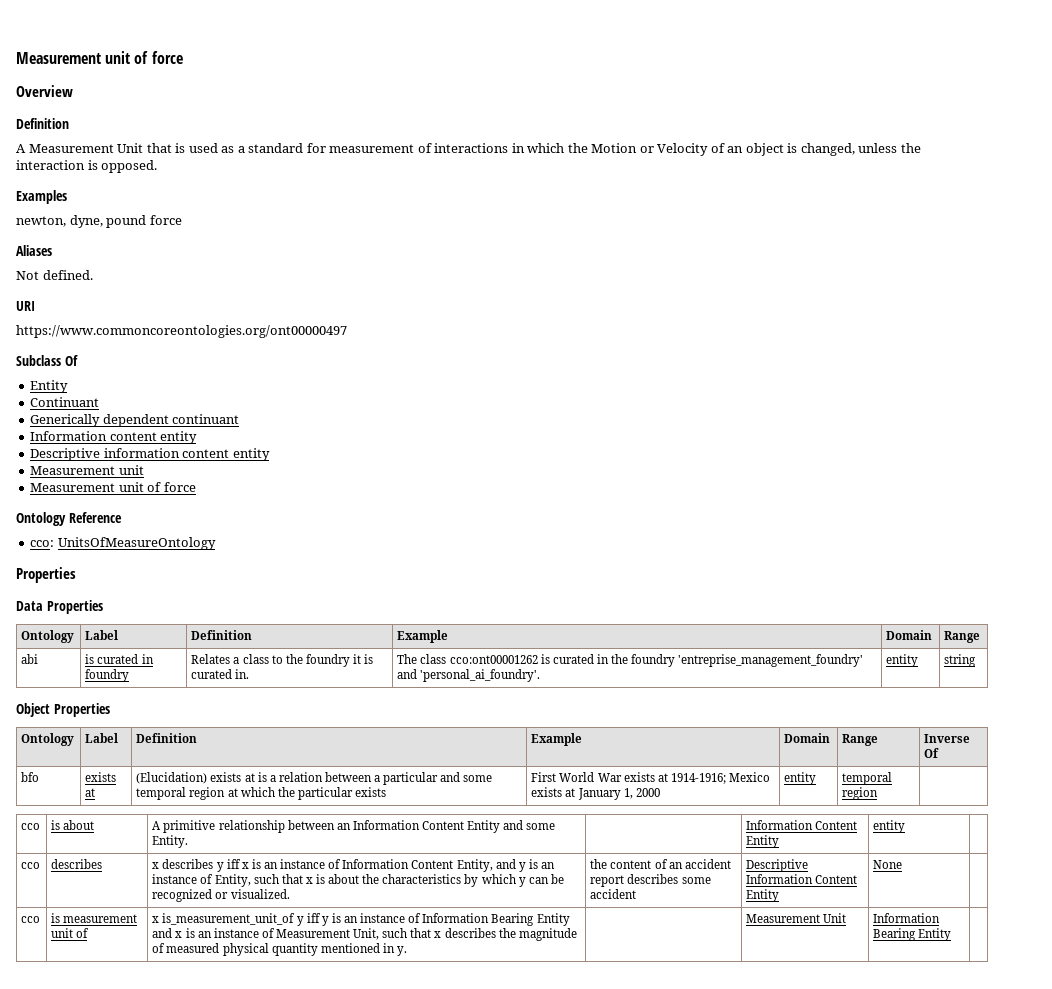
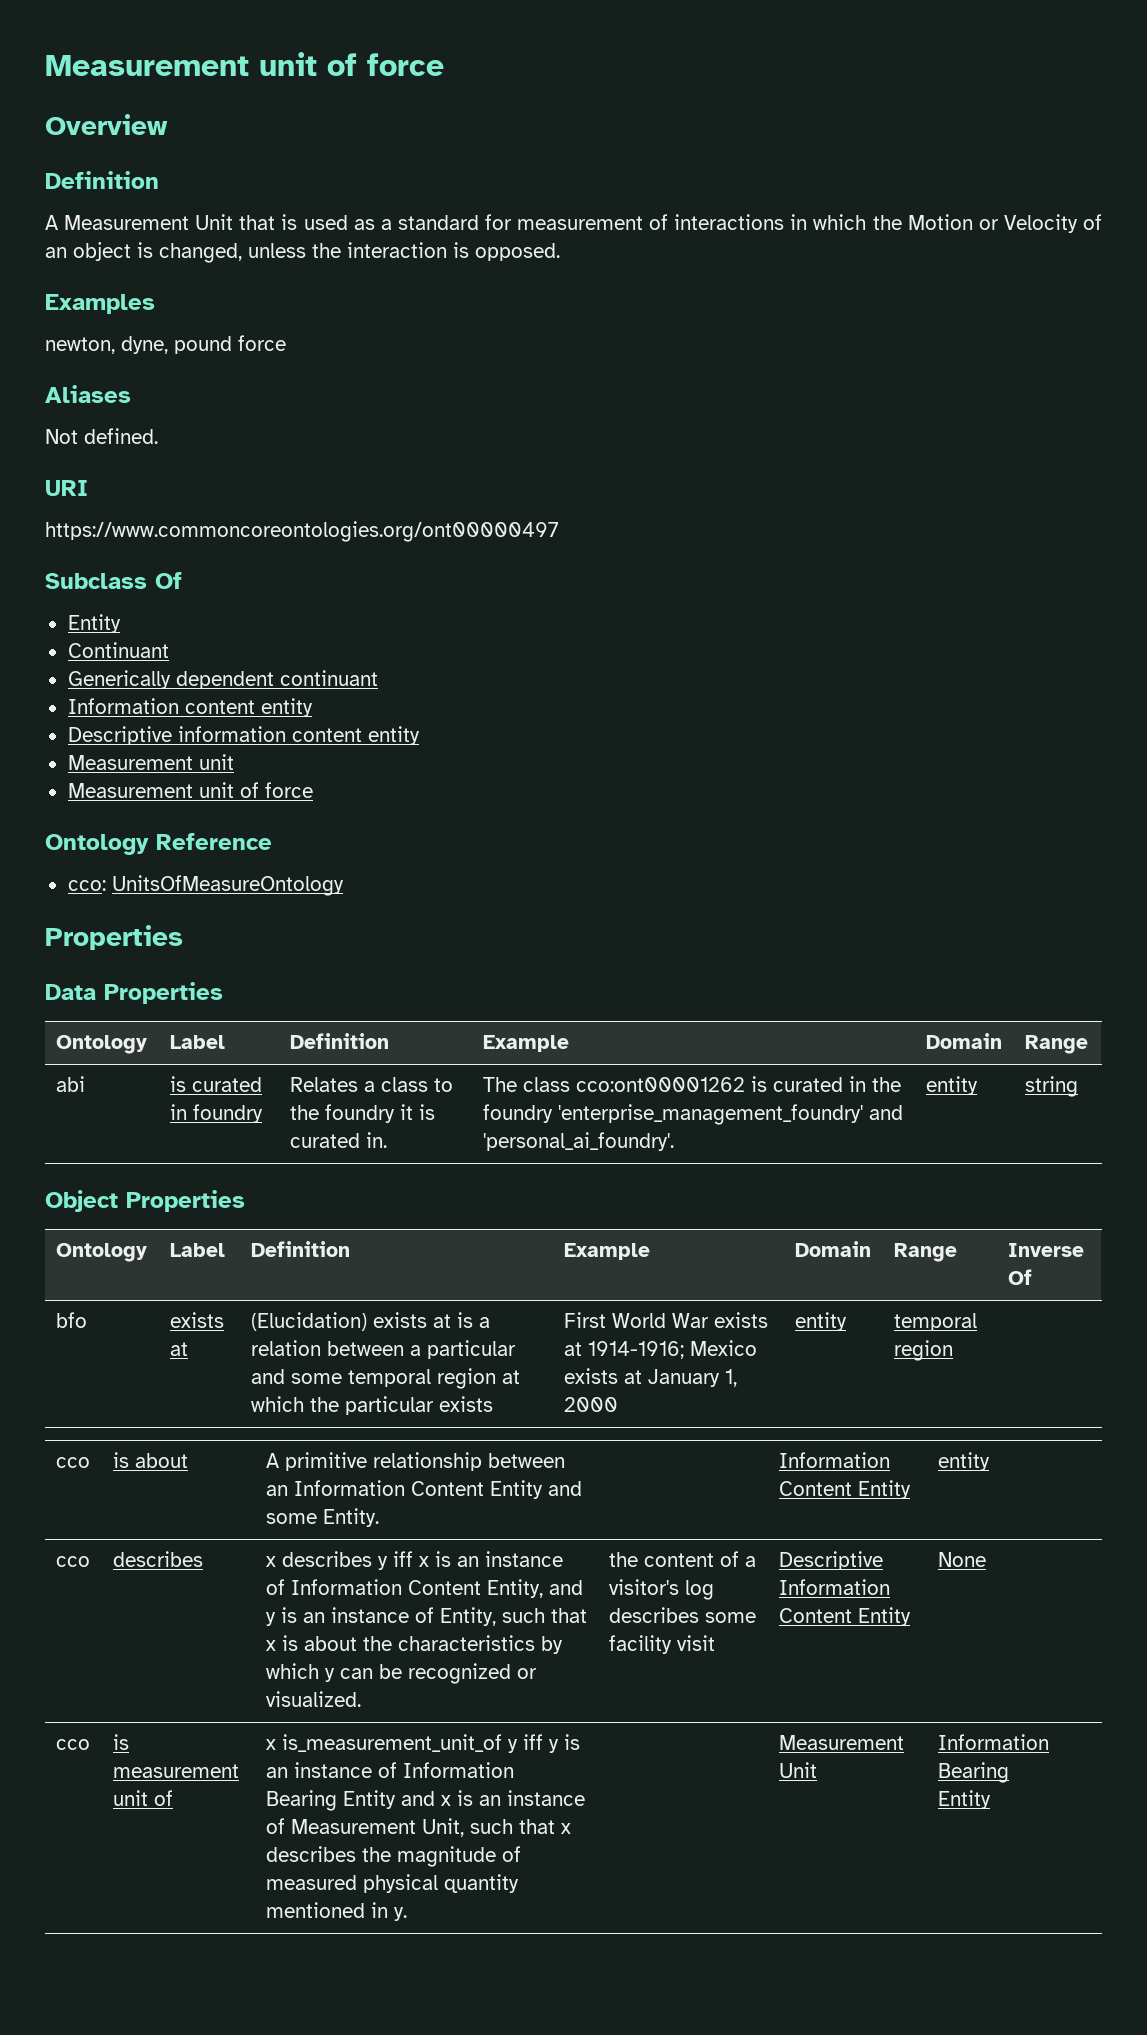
[678,654,864,667] 'entreprise_management_foundry' -> [558,1104,864,1125] 'enterprise_management_foundry'
[668,859,731,869] [590,874,711,887] [590,889,637,899] an accident report describes some accident -> [745,1556,757,1567] [609,1579,715,1600] [609,1607,757,1623] [609,1635,716,1654] a visitor's log describes some facility visit

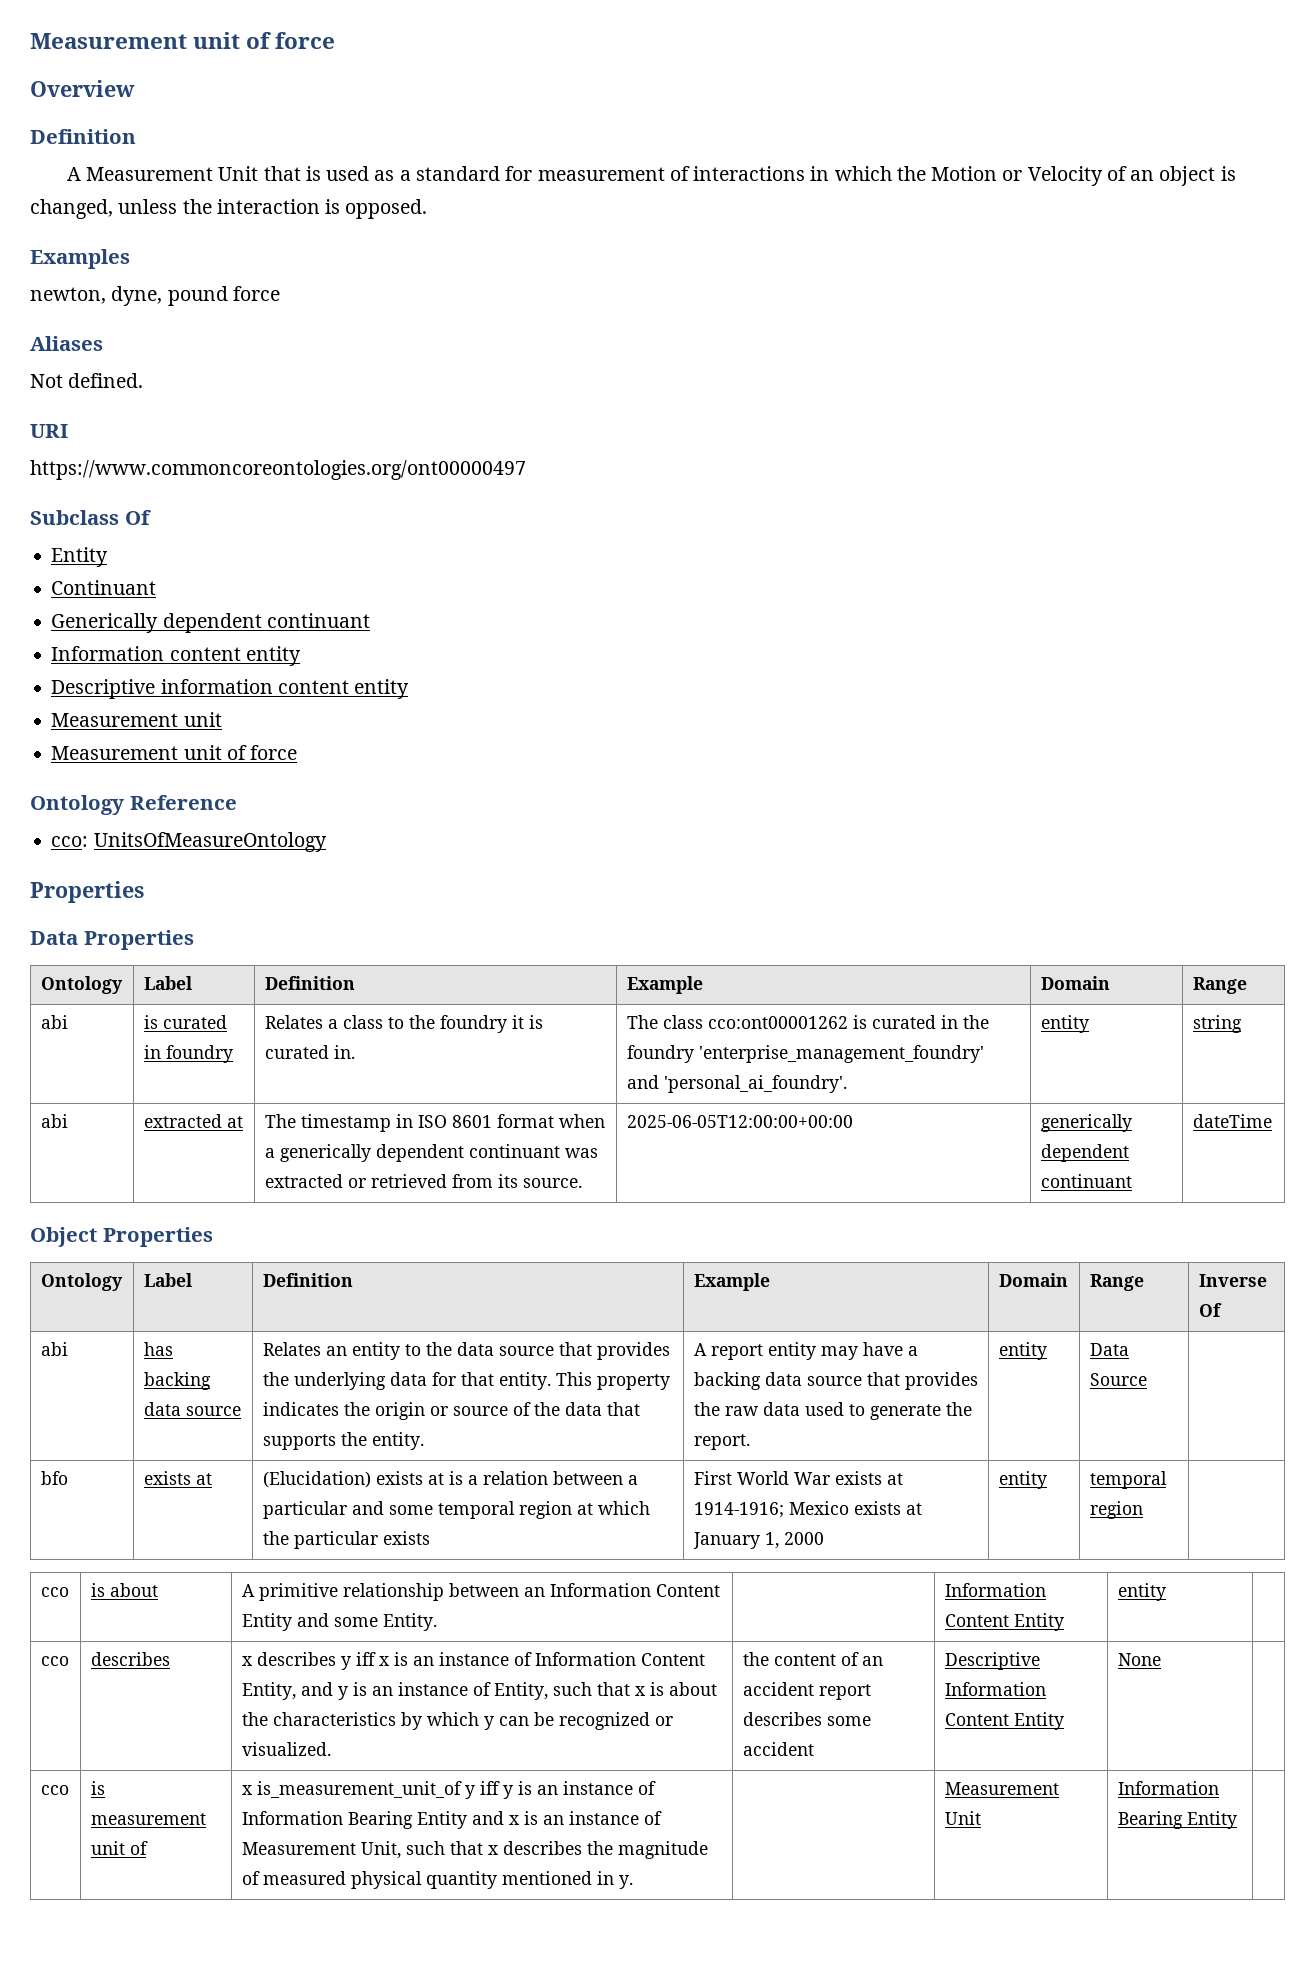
(1079, 1086) none -> [40,1114,68,1128] [143,1114,243,1128] [264,1114,605,1132] [264,1144,598,1162] [264,1174,582,1188] [626,1115,853,1128] [1040,1114,1132,1132] [1040,1144,1129,1162] [1040,1174,1132,1188] [1192,1114,1272,1128] // abi | extracted at | The timestamp in ISO 8601 format when a generically dependent continuant was extracted or retrieved from its source. | 2025-06-05T12:00:00+00:00 | generically dependent continuant | dateTime
(1033, 1277) none -> [40,1342,68,1356] [143,1342,173,1356] [143,1372,211,1390] [143,1402,241,1416] [262,1342,670,1360] [262,1372,670,1390] [262,1402,640,1420] [262,1432,424,1450] [693,1342,918,1360] [693,1372,978,1390] [693,1402,972,1420] [693,1434,750,1450] [998,1342,1047,1360] [1089,1343,1129,1356] [1089,1373,1147,1386] // abi | has backing data source | Relates an entity to the data source that provides the underlying data for that entity. This property indicates the origin or source of the data that supports the entity. | A report entity may have a backing data source that provides the raw data used to generate the report. | entity | Data Source |
[745,1556,757,1567] [609,1579,715,1600] [609,1607,757,1623] [609,1635,716,1654] a visitor's log describes some facility visit -> [861,1656,883,1666] [742,1682,871,1700] [742,1712,871,1726] [742,1742,814,1756] an accident report describes some accident

